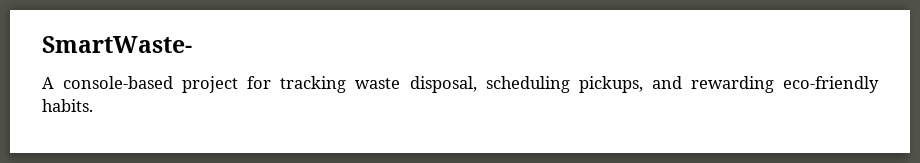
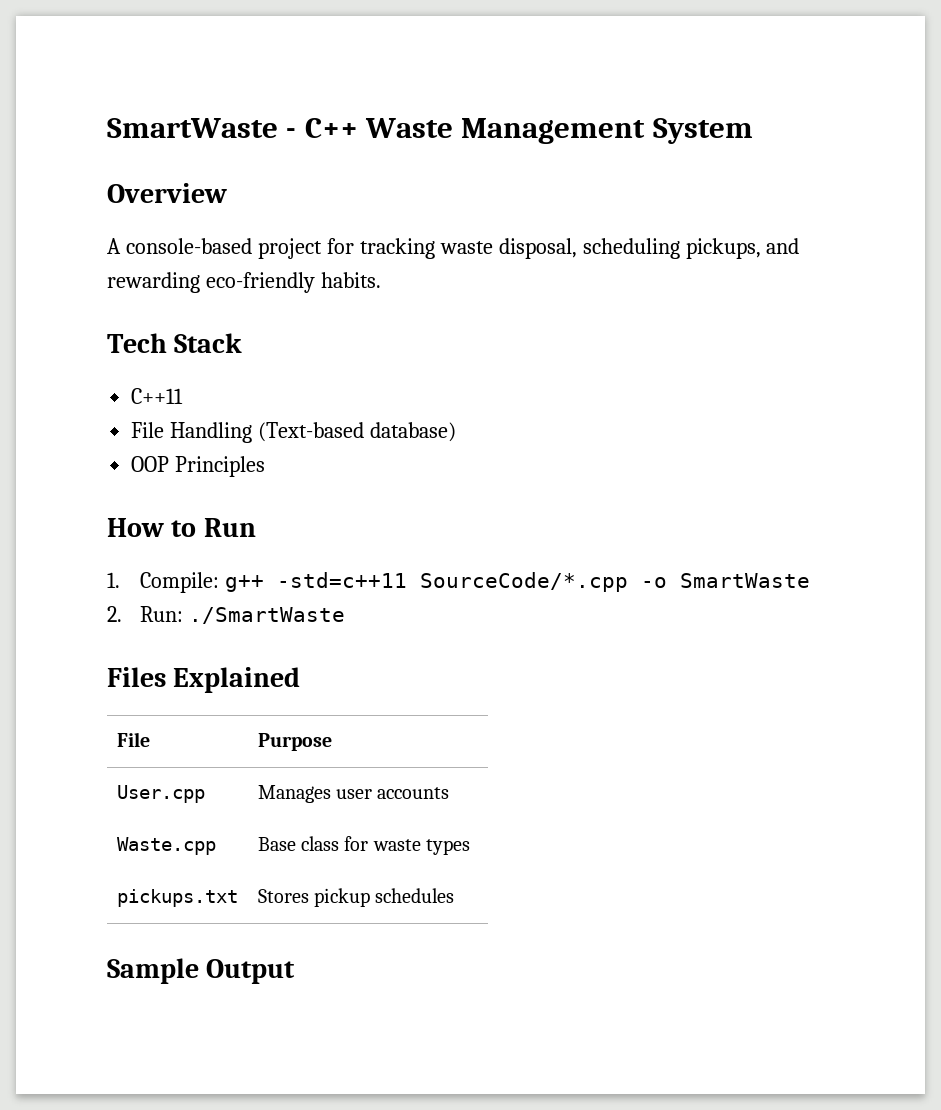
[42,36,192,53] SmartWaste- -> [107,118,753,144] [107,183,227,203] SmartWaste - C++ Waste Management System // Overview
(93, 105) none -> [107,333,243,353] [131,388,184,404] [131,422,457,443] [131,456,266,477] [107,518,256,537] [107,572,810,593] [107,606,345,624] [107,667,301,693] [116,732,150,747] [257,733,332,751] [116,785,205,803] [257,785,450,803] [116,837,216,855] [257,836,471,855] [116,889,238,907] [257,888,455,907] [107,958,296,984] // Tech Stack // C++11 // File Handling (Text-based database) // OOP Principles // How to Run // 1. Compile: g++ -std=c++11 SourceCode/*.cpp -o SmartWaste // 2. Run: ./SmartWaste // Files Explained // File | Purpose // User.cpp | Manages user accounts // Waste.cpp | Base class for waste types // pickups.txt | Stores pickup schedules // Sample Output

